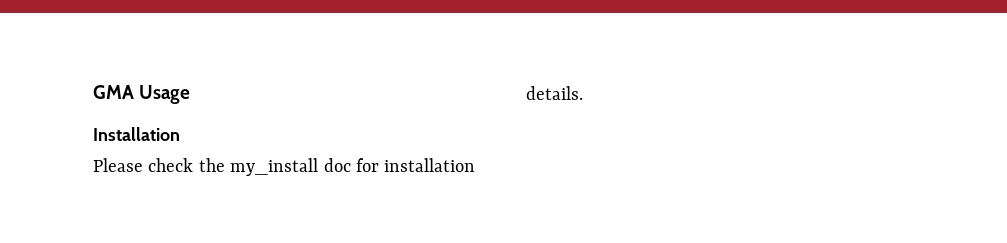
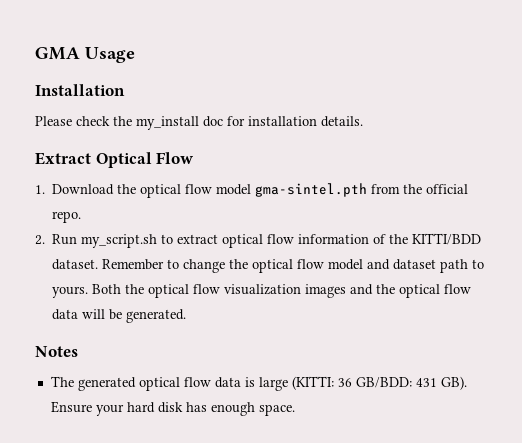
(583, 93) none -> [35,152,195,168] [35,183,469,198] [52,211,82,223] [35,233,482,248] [52,259,485,273] [52,284,472,298] [52,309,187,323] [35,346,78,357] [50,376,467,391] [50,401,295,416] // Extract Optical Flow // 1. Download the optical flow model gma-sintel.pth from the official repo. // 2. Run my_script.sh to extract optical flow information of the KITTI/BDD dataset. Remember to change the optical flow model and dataset path to yours. Both the optical flow visualization images and the optical flow data will be generated. // Notes // The generated optical flow data is large (KITTI: 36 GB/BDD: 431 GB). Ensure your hard disk has enough space.

